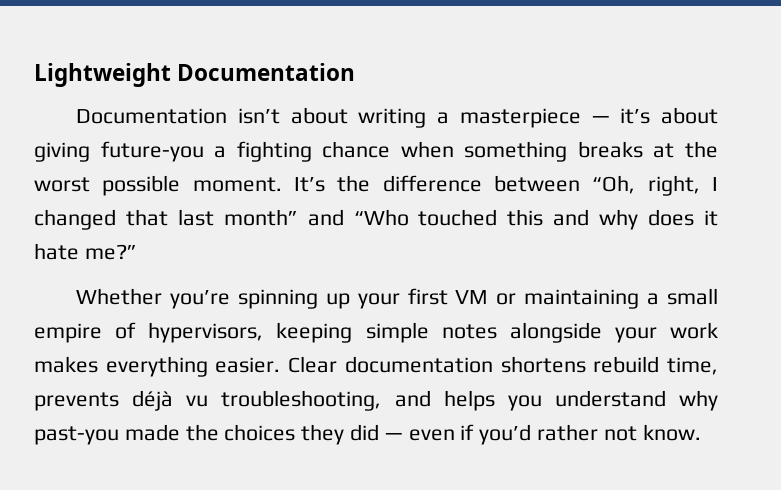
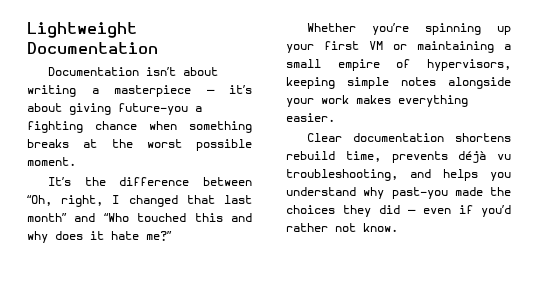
(282, 184) none -> (76, 161) //
(281, 365) none -> (335, 117) //

